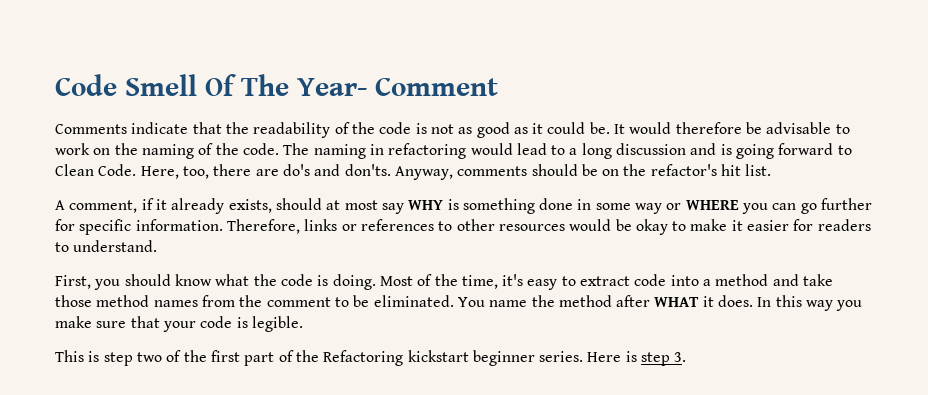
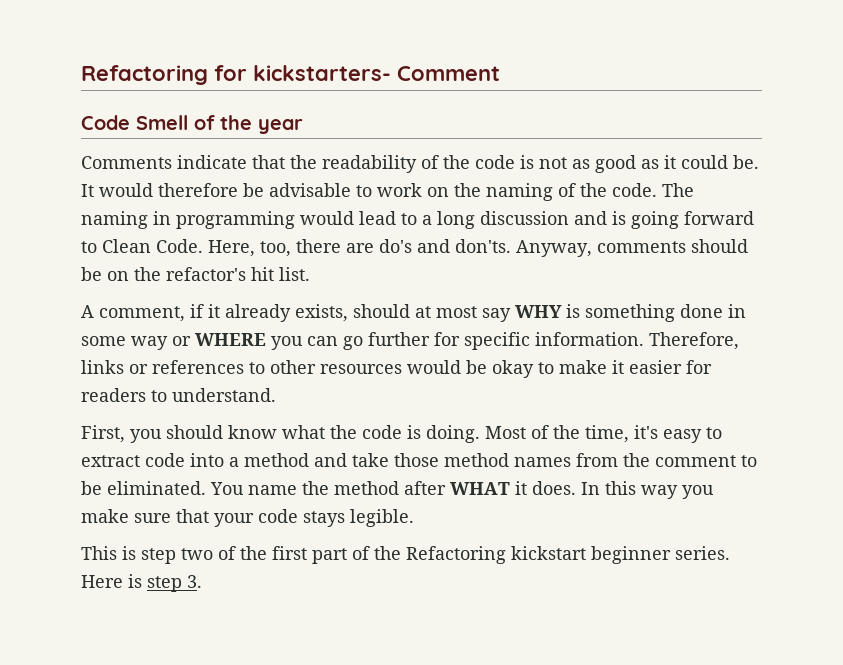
[55,74,498,96] Code Smell Of The Year- Comment -> [81,65,500,85] [81,115,303,134] Refactoring for kickstarters- Comment // Code Smell of the year
[388,143,467,159] refactoring -> [176,211,295,229] programming
[236,317,248,328] is -> [303,511,345,527] stays

